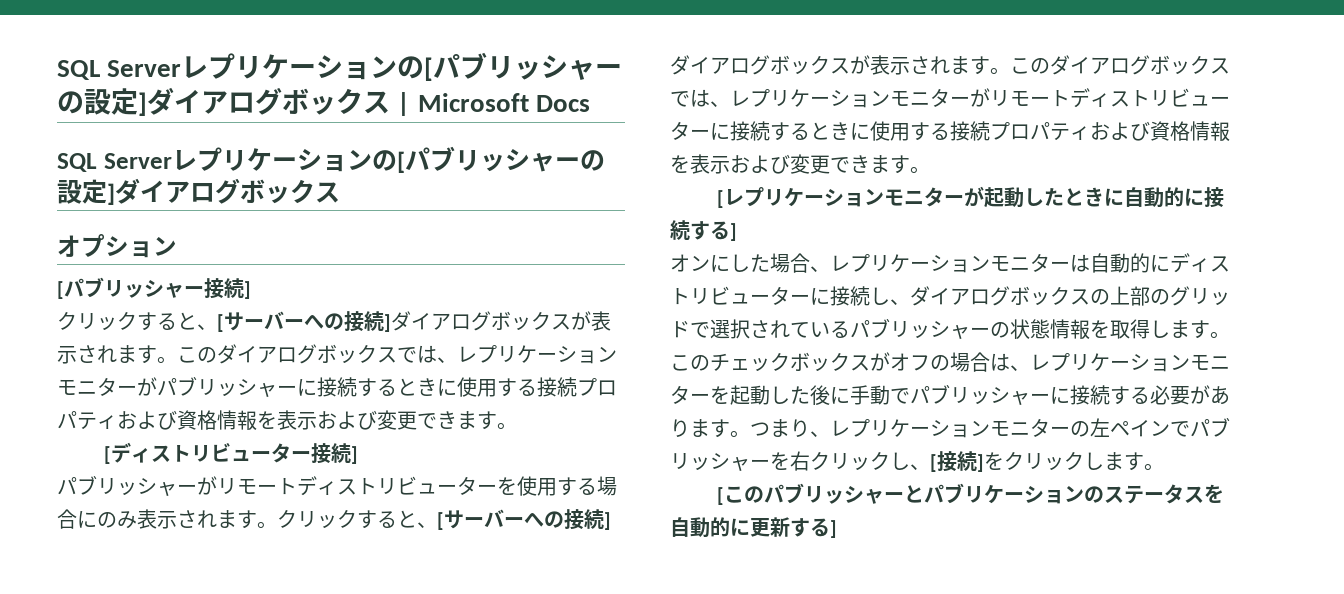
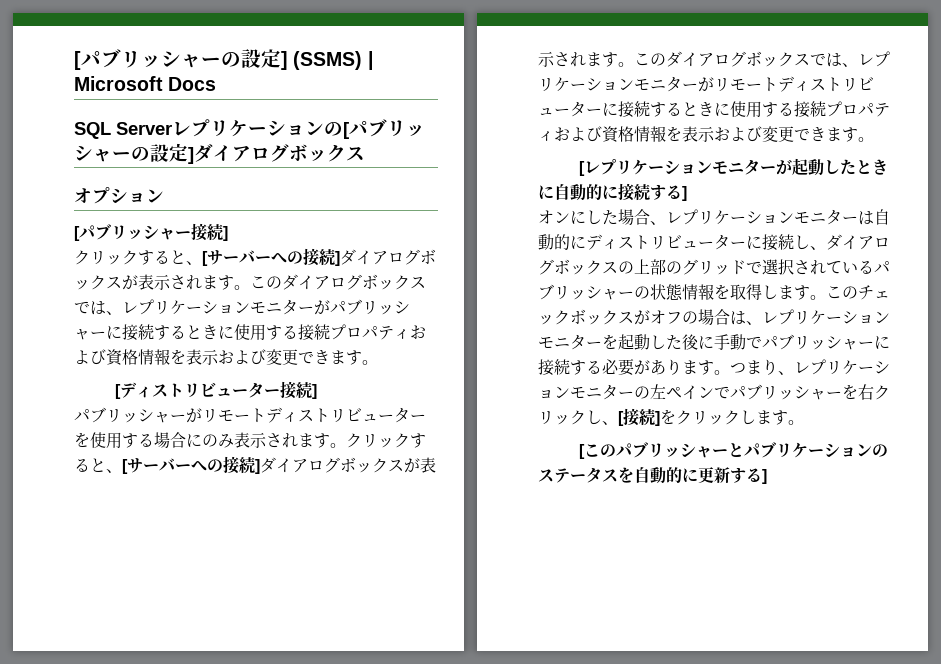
[57,52,623,81] [57,87,390,116] SQL Serverレプリケーションの[パブリッシャーの設定]ダイアログボックス -> [74,49,363,70] [パブリッシャーの設定] (SSMS)

